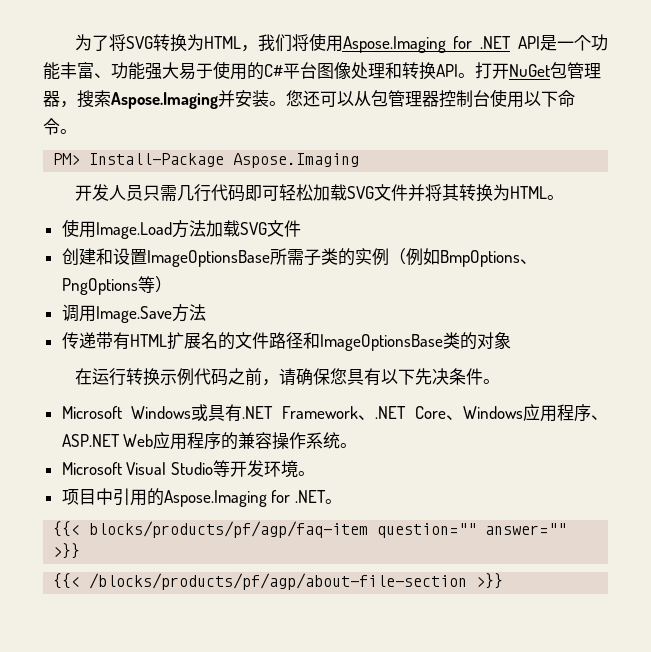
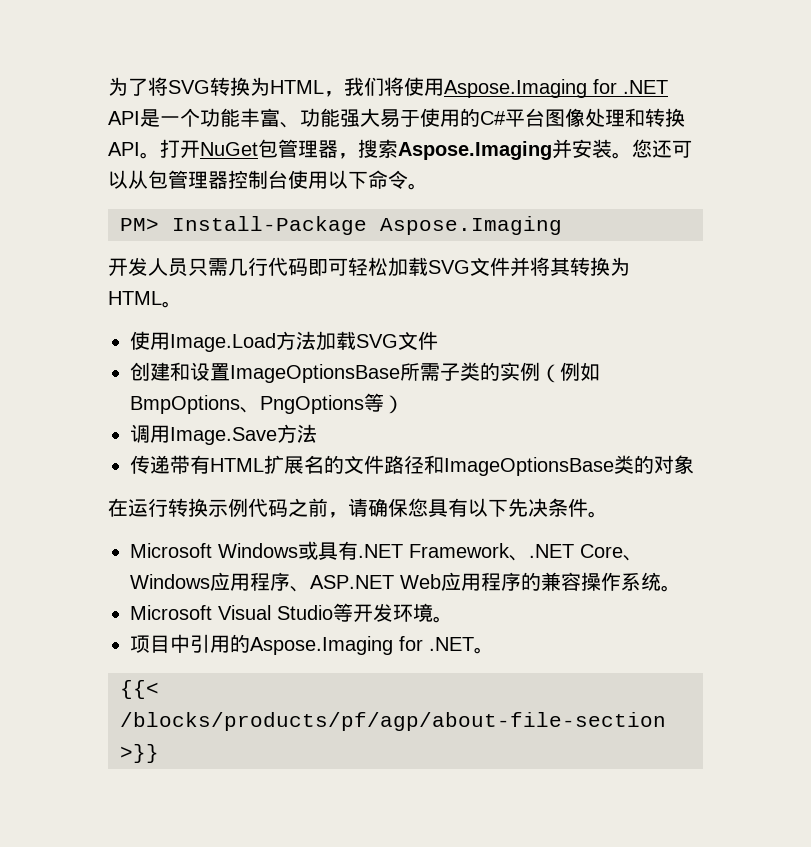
[53,521,567,538] [53,543,81,559] // {{< blocks/products/pf/agp/faq-item question="" answer="" >}} -> (494, 650) none

